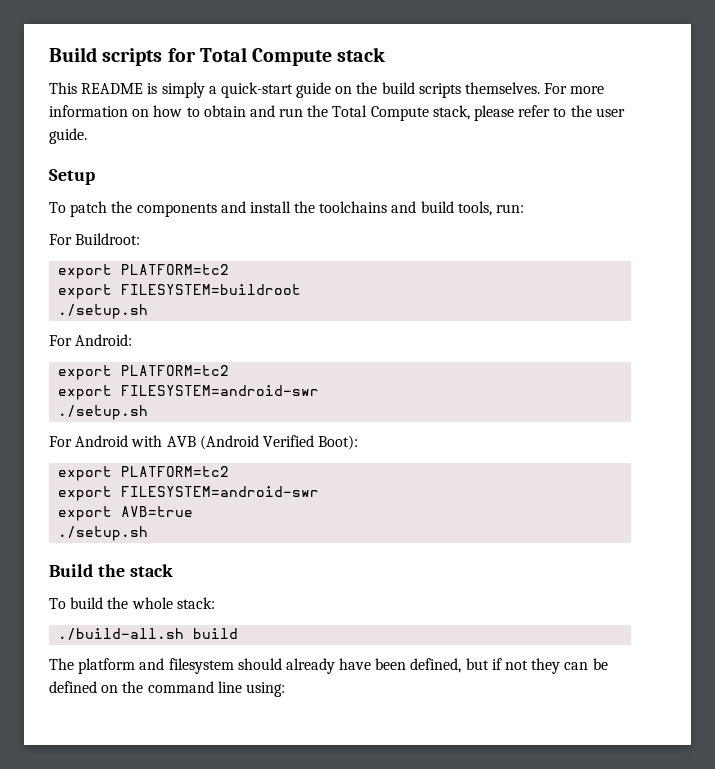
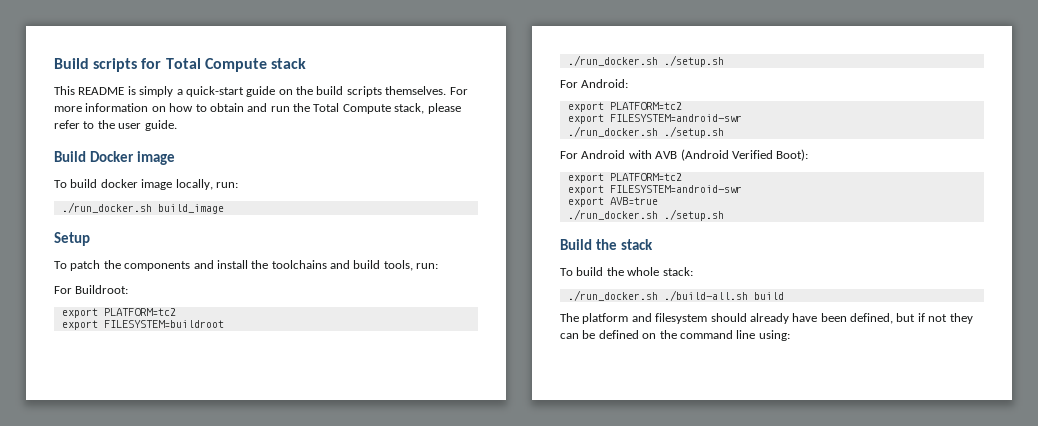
(87, 136) none -> [54,151,175,165] [54,179,238,190] [61,202,224,214] // Build Docker image // To build docker image locally, run: // ./run_docker.sh build_image
(302, 289) none -> [567,55,658,66] ./run_docker.sh
(320, 390) none -> [567,126,658,137] ./run_docker.sh
(194, 511) none -> [567,209,658,220] ./run_docker.sh
(215, 603) none -> [567,290,658,301] ./run_docker.sh

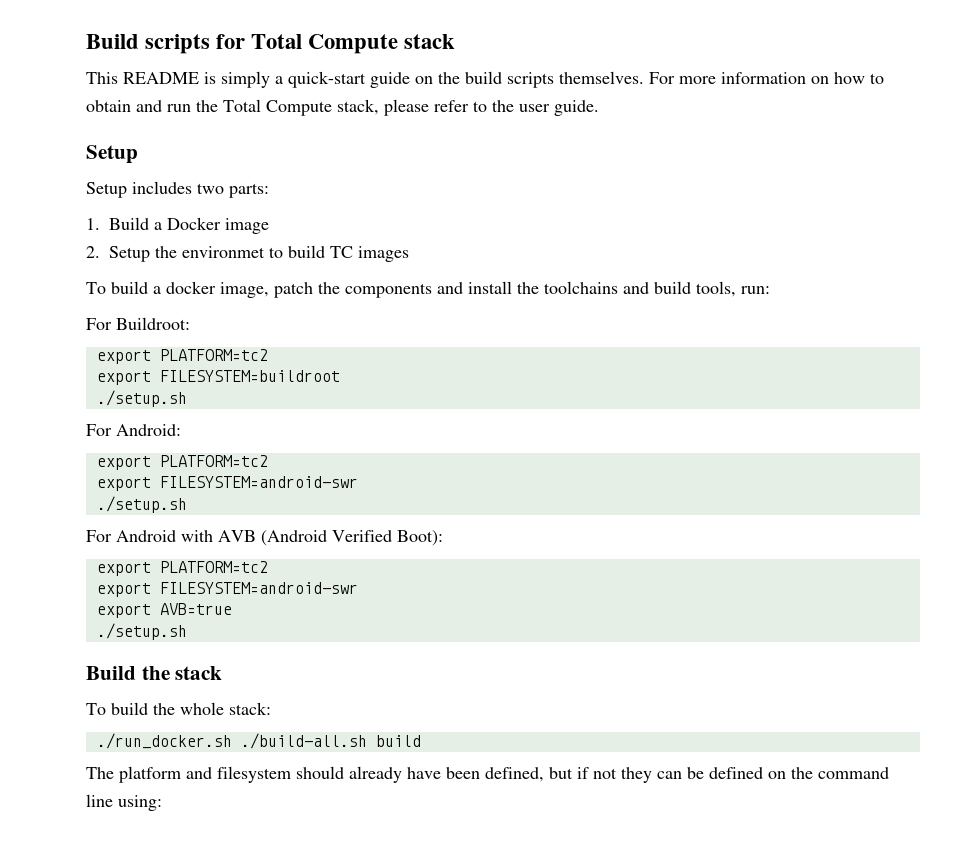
[54,151,175,165] [54,179,238,190] [61,202,224,214] [54,232,90,246] [54,261,67,269] Build Docker image // To build docker image locally, run: // ./run_docker.sh build_image // Setup // To -> [86,145,138,164] [86,181,269,198] [86,217,269,234] [86,245,409,262] [86,281,269,298] Setup // Setup includes two parts: // 1. Build a Docker image // 2. Setup the environmet to build TC images // To build a docker image,
[567,55,658,66] ./run_docker.sh -> (340, 376) none
[567,126,658,137] ./run_docker.sh -> (358, 482) none
[567,209,658,220] ./run_docker.sh -> (232, 609) none

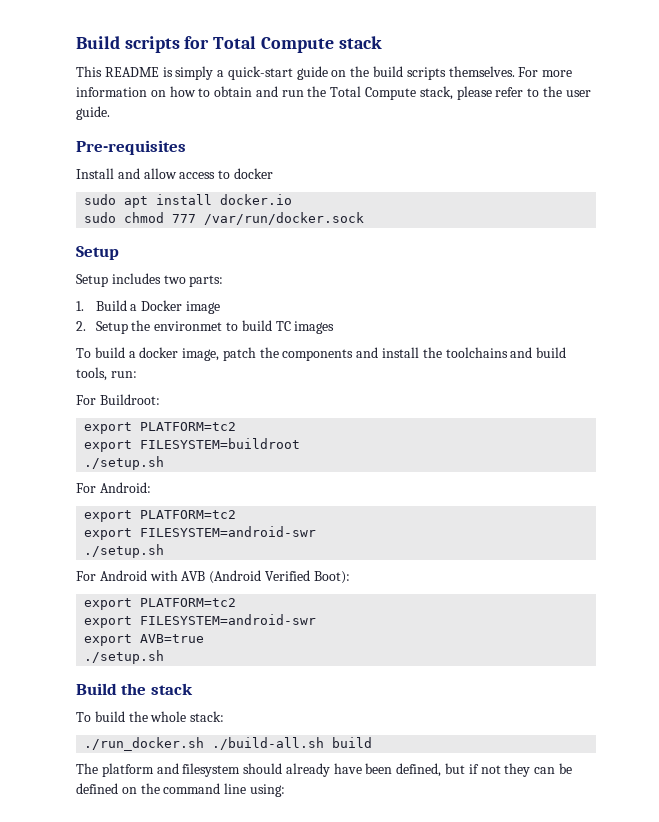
(599, 108) none -> [76,140,186,155] [76,168,273,179] [84,194,293,208] [84,212,365,225] // Pre-requisites // Install and allow access to docker // sudo apt install docker.io // sudo chmod 777 /var/run/docker.sock

